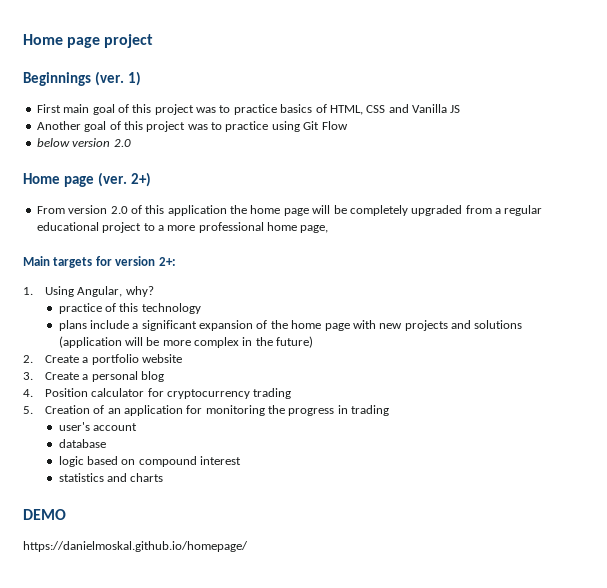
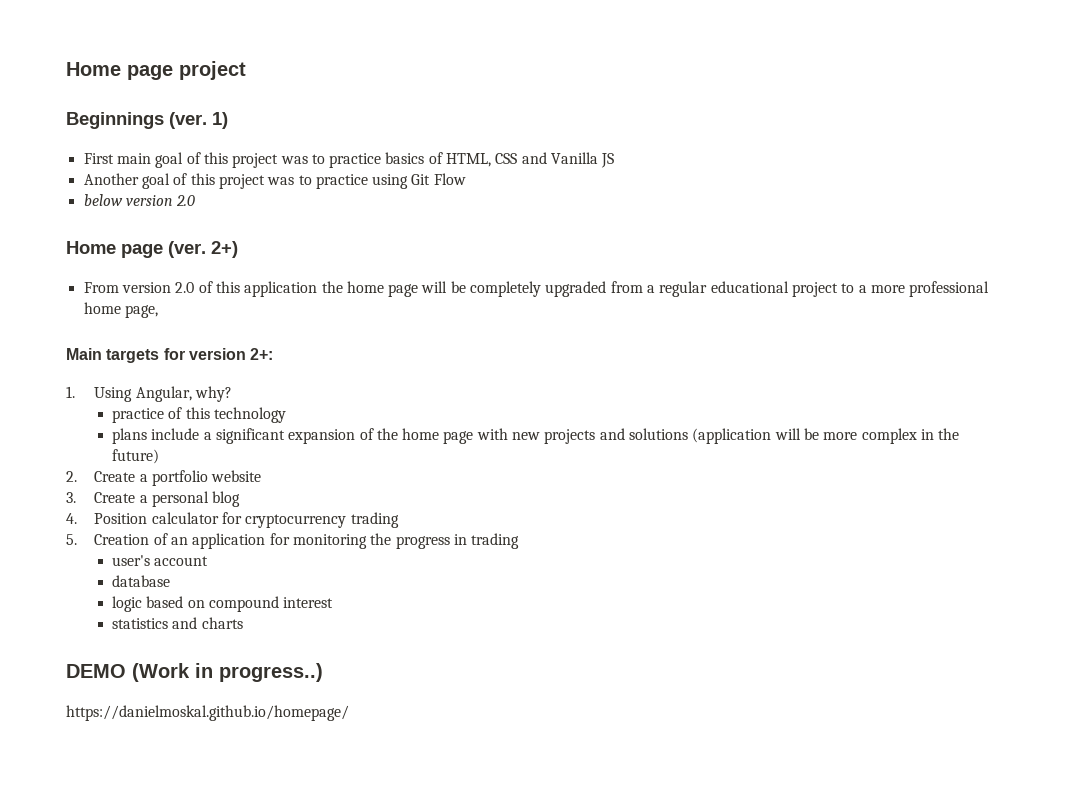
(66, 514) none -> [132,663,323,682] (Work in progress..)

